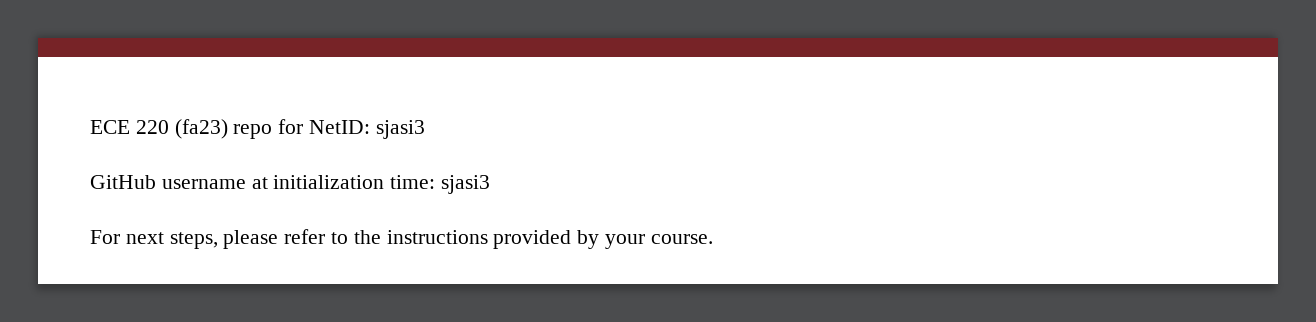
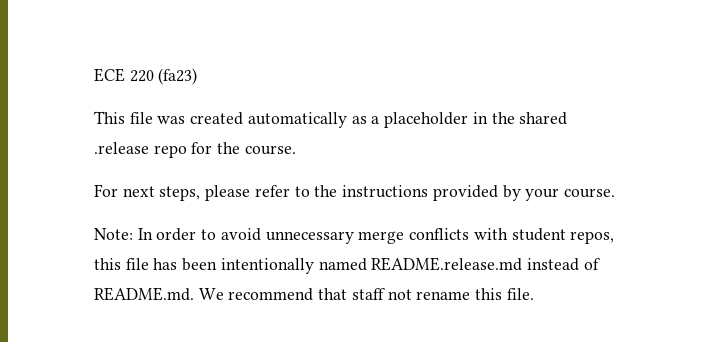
[233,119,425,139] [90,175,491,194] repo for NetID: sjasi3 // GitHub username at initialization time: sjasi3 -> [94,111,568,128] [94,142,296,158] // This file was created automatically as a placeholder in the shared .release repo for the course.
(713, 239) none -> [94,228,615,244] [94,257,600,274] [94,287,534,301] // Note: In order to avoid unnecessary merge conflicts with student repos, this file has been intentionally named README.release.md instead of README.md. We recommend that staff not rename this file.

